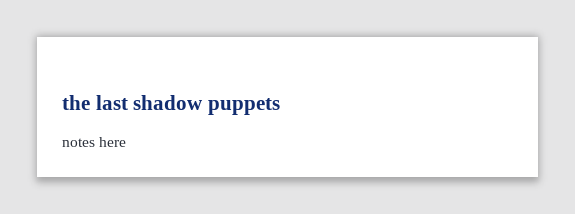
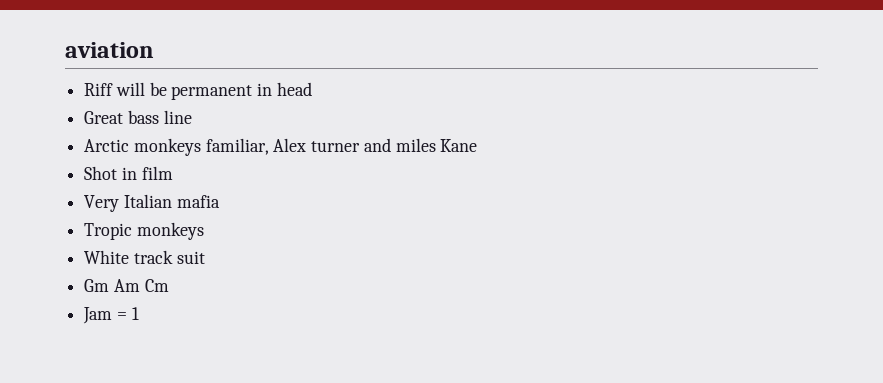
[62,95,281,115] [62,137,127,147] the last shadow puppets // notes here -> [65,42,154,58] [84,82,312,100] [84,110,192,124] [84,138,478,156] [84,166,173,180] [84,194,220,212] [84,222,204,240] [84,250,205,264] [84,279,169,292] [83,307,139,324] aviation // Riff will be permanent in head // Great bass line // Arctic monkeys familiar, Alex turner and miles Kane // Shot in film // Very Italian mafia // Tropic monkeys // White track suit // Gm Am Cm // Jam = 1

